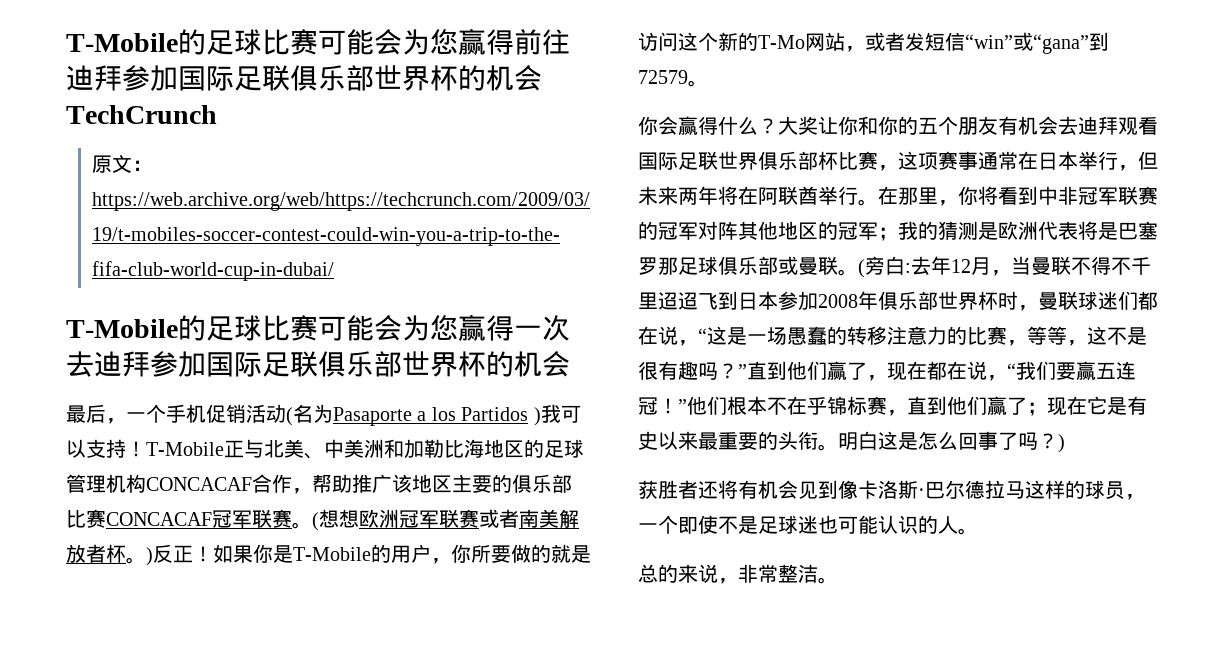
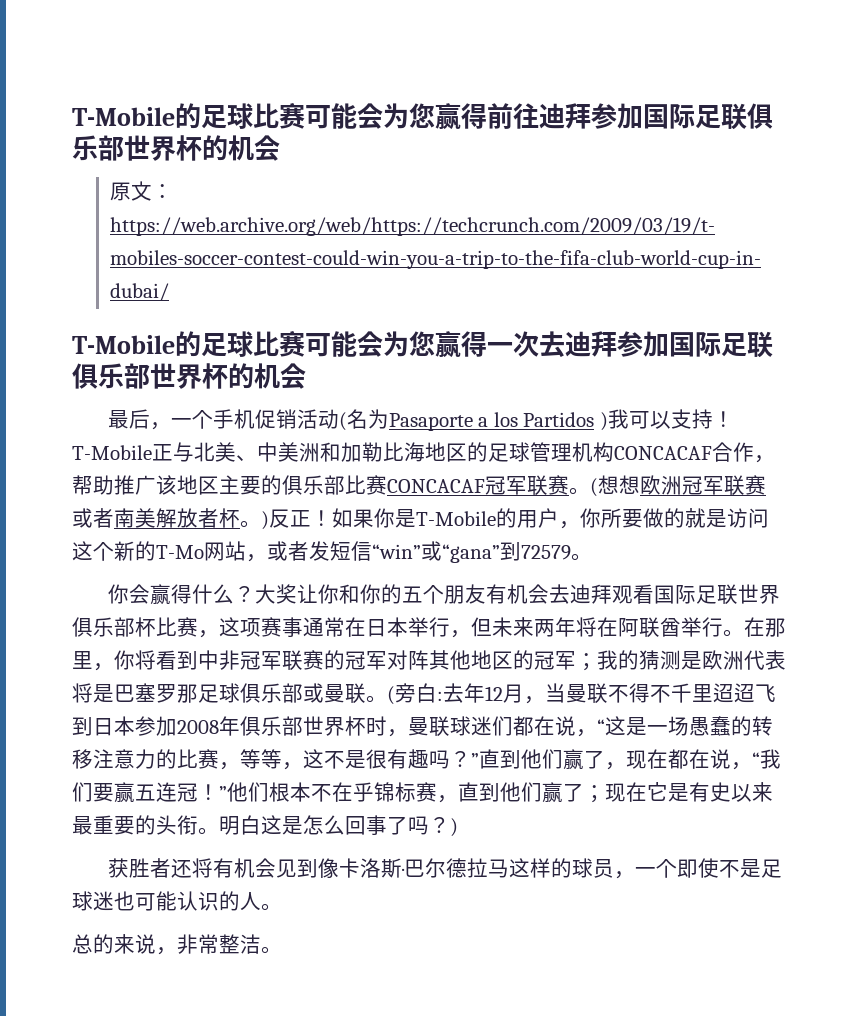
[66,105,217,124] TechCrunch -> (280, 148) none

